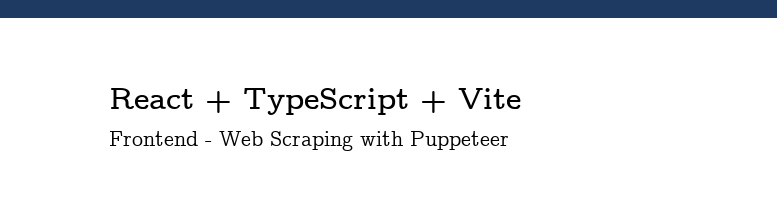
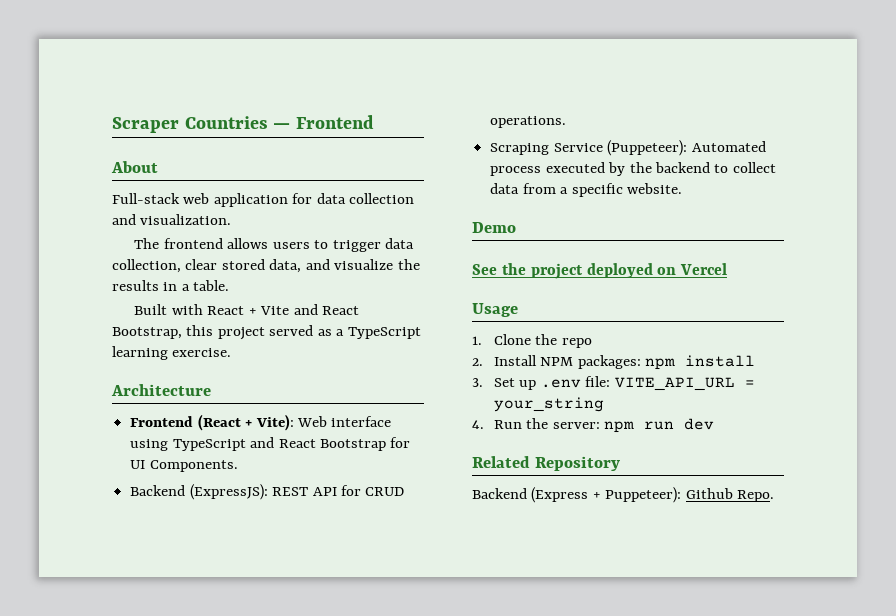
[109,88,521,115] [109,131,509,151] React + TypeScript + Vite // Frontend - Web Scraping with Puppeteer -> [112,115,375,133] [111,161,158,173] [112,193,415,207] [112,214,232,225] [134,238,414,252] [112,259,420,273] [112,280,230,291] [134,304,359,315] [112,325,421,340] [112,346,232,360] [111,384,211,396] [130,414,392,431] [130,437,411,451] [130,460,238,472] [130,484,405,500] [490,116,567,128] [490,140,766,156] [490,162,776,176] [490,183,682,197] [472,222,516,233] [472,263,728,279] [472,303,518,317] [472,334,592,348] [472,355,756,370] [472,376,755,391] [494,397,605,412] [472,418,715,433] [472,456,621,471] [472,487,775,503] Scraper Countries — Frontend // About // Full-stack web application for data collection and visualization. // The frontend allows users to trigger data collection, clear stored data, and visualize the results in a table. // Built with React + Vite and React Bootstrap, this project served as a TypeScript learning exercise. // Architecture // Frontend (React + Vite): Web interface using TypeScript and React Bootstrap for UI Components. // Backend (ExpressJS): REST API for CRUD operations. // Scraping Service (Puppeteer): Automated process executed by the backend to collect data from a specific website. // Demo // See the project deployed on Vercel // Usage // 1. Clone the repo // 2. Install NPM packages: npm install // 3. Set up .env file: VITE_API_URL = your_string // 4. Run the server: npm run dev // Related Repository // Backend (Express + Puppeteer): Github Repo.

